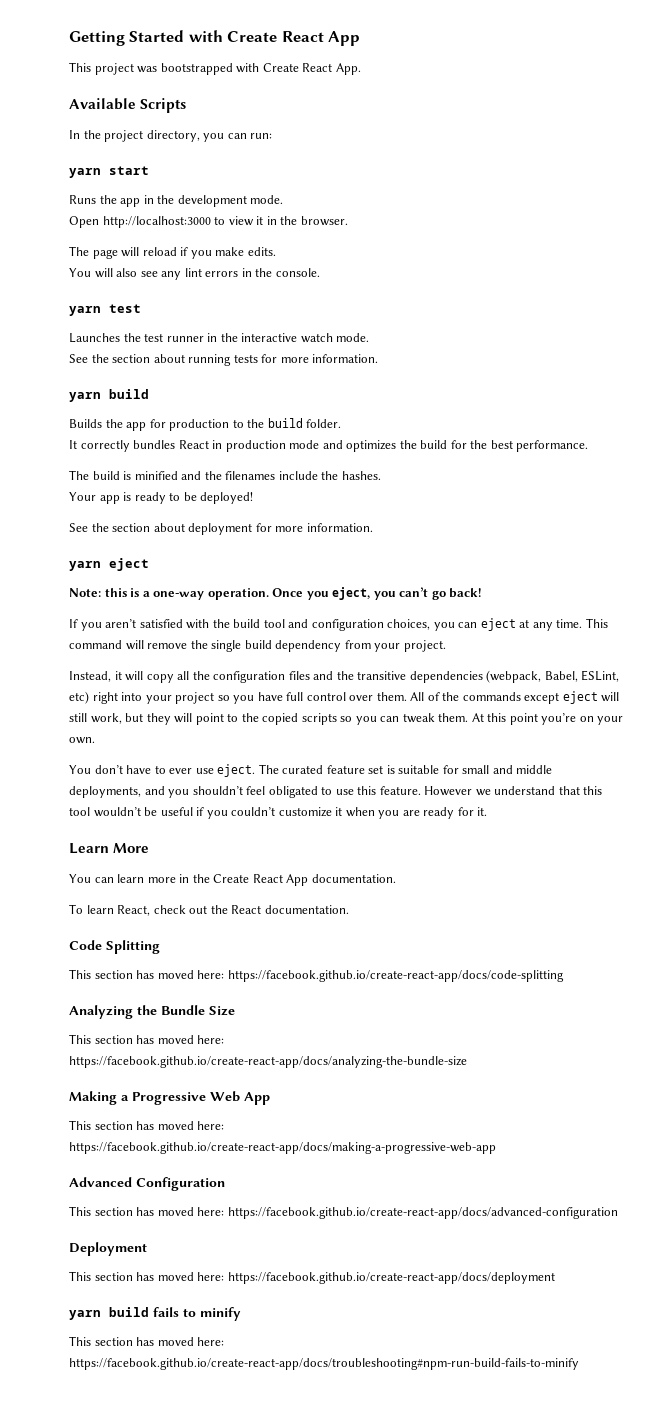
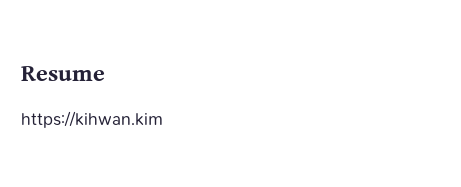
[69,30,361,46] [69,62,361,75] [69,98,187,113] [69,130,273,142] [69,166,149,178] [69,195,284,207] [69,216,348,228] [69,246,276,259] [69,268,320,280] [69,304,141,316] [69,333,370,343] [69,354,379,366] [69,389,149,402] [69,418,342,431] [69,440,589,452] [69,470,381,480] [69,492,254,504] [69,523,373,535] [69,558,149,571] [69,587,483,600] [69,618,608,631] [69,640,446,652] [69,670,620,683] [69,691,620,704] [69,713,624,725] [69,737,95,744] [69,764,553,777] [69,786,603,798] [69,807,488,819] [69,843,150,854] [69,874,396,886] [69,904,349,916] [69,940,160,954] [69,969,564,982] [69,1005,235,1019] [69,1034,225,1044] [69,1056,467,1068] [69,1091,270,1105] [69,1120,225,1130] [69,1142,496,1154] [69,1177,225,1191] [69,1206,618,1219] [69,1242,147,1256] [69,1271,555,1284] [69,1307,241,1321] [69,1336,225,1346] [69,1358,579,1370] Getting Started with Create React App // This project was bootstrapped with Create React App. // Available Scripts // In the project directory, you can run: // yarn start // Runs the app in the development mode. // Open http://localhost:3000 to view it in the browser. // The page will reload if you make edits. // You will also see any lint errors in the console. // yarn test // Launches the test runner in the interactive watch mode. // See the section about running tests for more information. // yarn build // Builds the app for production to the build folder. // It correctly bundles React in production mode and optimizes the build for the best performance. // The build is minified and the filenames include the hashes. // Your app is ready to be deployed! // See the section about deployment for more information. // yarn eject // Note: this is a one-way operation. Once you eject, you can’t go back! // If you aren’t satisfied with the build tool and configuration choices, you can eject at any time. This command will remove the single build dependency from your project. // Instead, it will copy all the configuration files and the transitive dependencies (webpack, Babel, ESLint, etc) right into your project so you have full control over them. All of the commands except eject will still work, but they will point to the copied scripts so you can tweak them. At this point you’re on your own. // You don’t have to ever use eject. The curated feature set is suitable for small and middle deployments, and you shouldn’t feel obligated to use this feature. However we understand that this tool wouldn’t be useful if you couldn’t customize it when you are ready for it. // Learn More // You can learn more in the Create React App documentation. // To learn React, check out the React documentation. // Code Splitting // This section has moved here: https://facebook.github.io/create-react-app/docs/code-splitting // Analyzing the Bundle Size // This section has moved here: https://facebook.github.io/create-react-app/docs/analyzing-the-bundle-size // Making a Progressive Web App // This section has moved here: https://facebook.github.io/create-react-app/docs/making-a-progressive-web-app // Advanced Configuration // This section has moved here: https://facebook.github.io/create-react-app/docs/advanced-configuration // Deployment // This section has moved here: https://facebook.github.io/create-react-app/docs/deployment // yarn build fails to minify // This section has moved here: https://facebook.github.io/create-react-app/docs/troubleshooting#npm-run-build-fails-to-minify -> [21,66,105,81] [21,111,163,128] Resume // https://kihwan.kim

